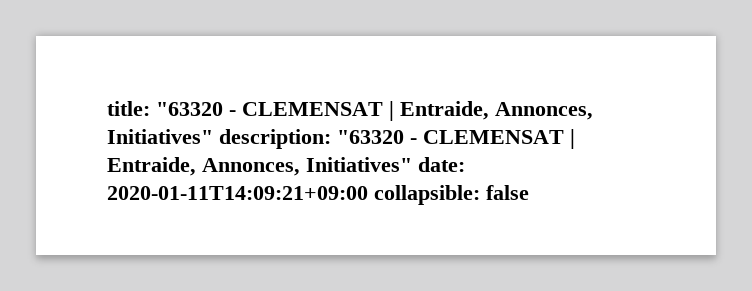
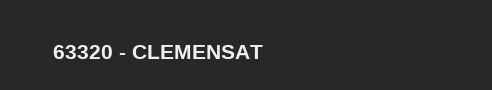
[107,101,593,121] [107,129,575,149] [107,157,465,176] [107,185,529,205] title: "63320 - CLEMENSAT | Entraide, Annonces, Initiatives" description: "63320 - CLEMENSAT | Entraide, Annonces, Initiatives" date: 2020-01-11T14:09:21+09:00 collapsible: false -> [53,45,263,59] 63320 - CLEMENSAT

